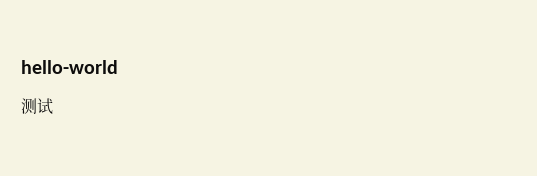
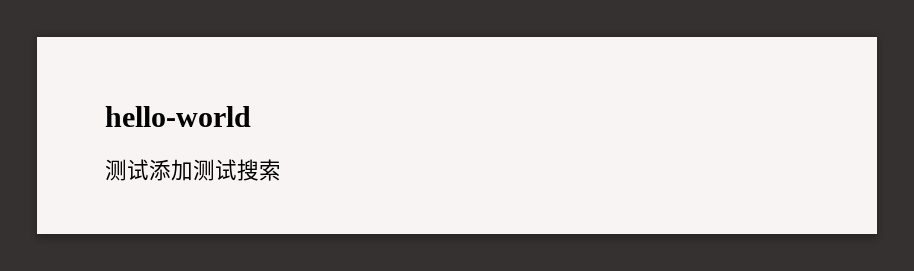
(53, 106) none -> [149,159,281,181] 添加测试搜索

